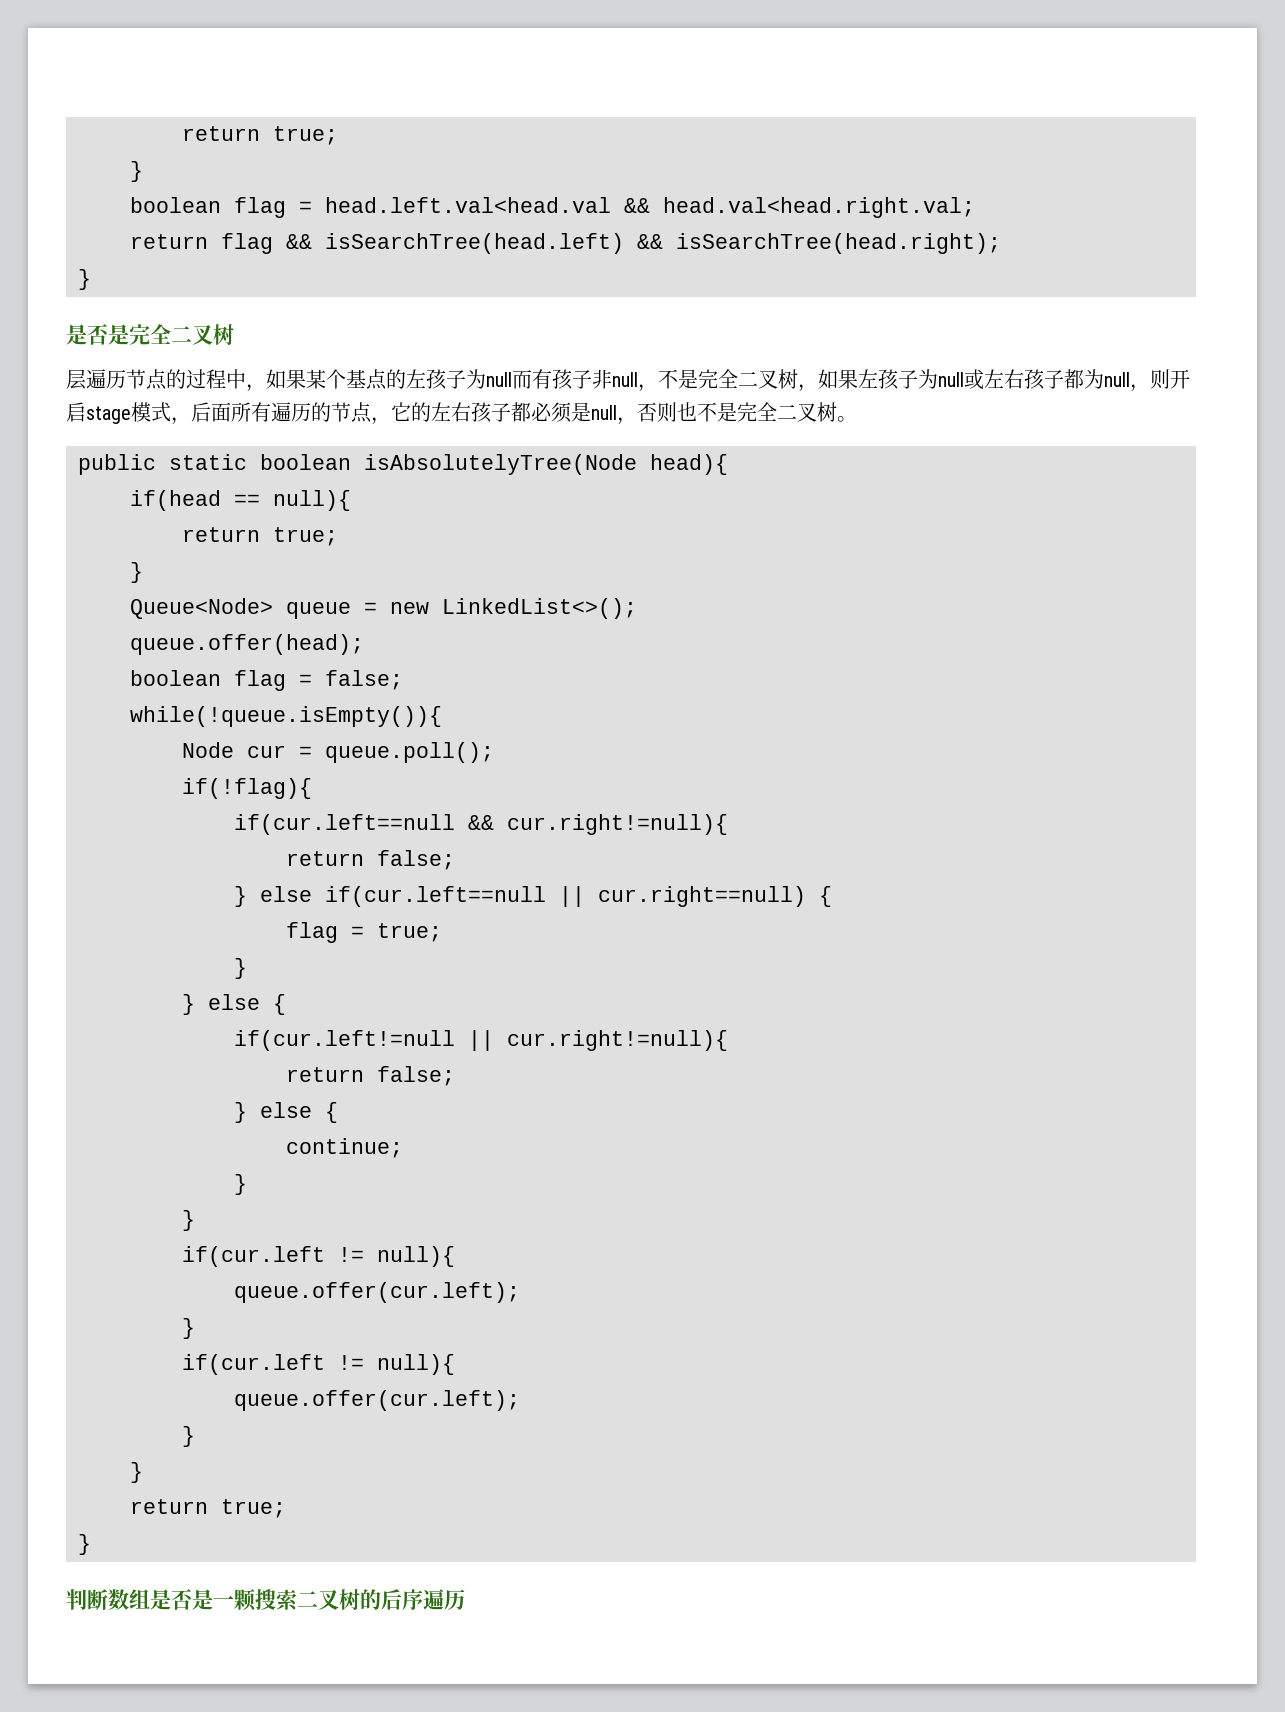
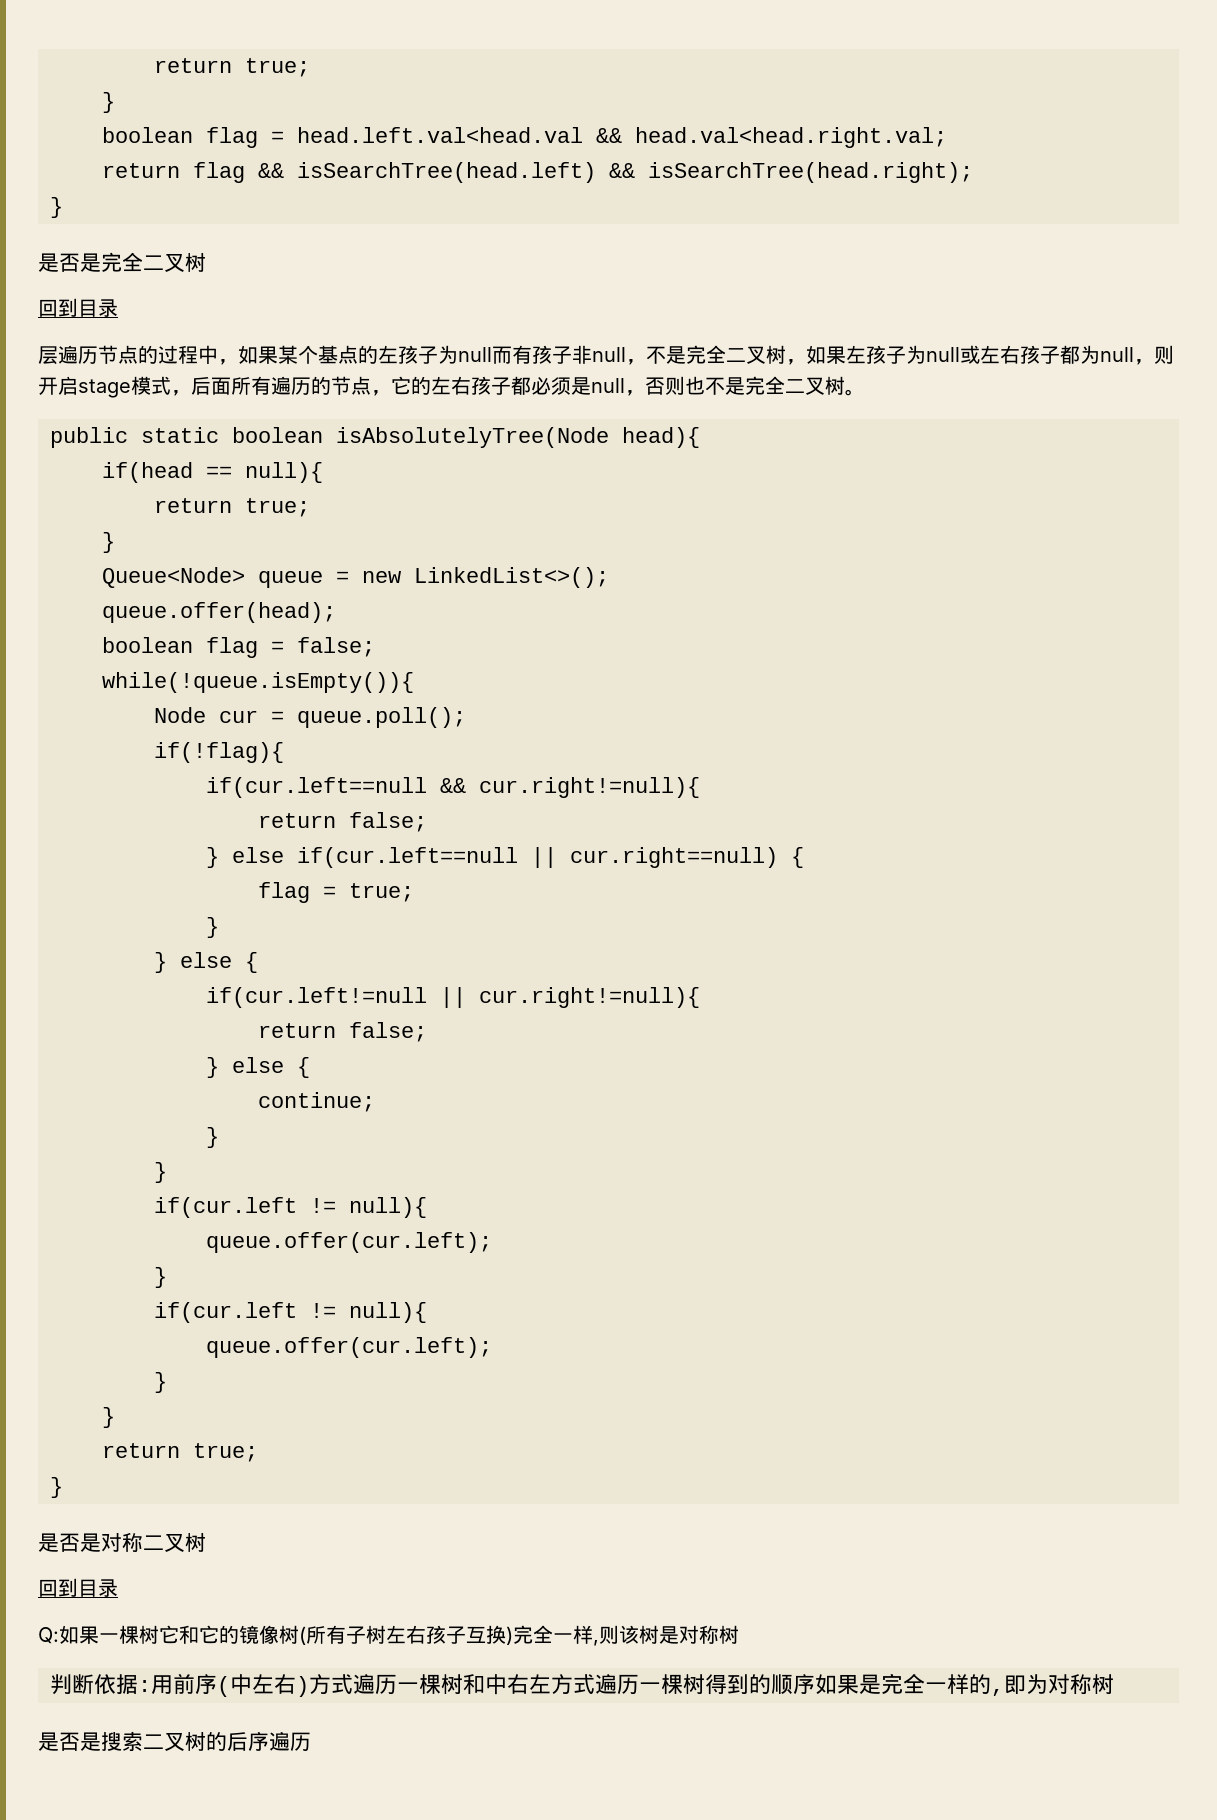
(234, 334) none -> [38,298,118,317] // 回到目录
[66,1589,256,1611] 判断数组是否是一颗 -> [38,1532,206,1552] [38,1578,118,1597] [38,1625,739,1646] [50,1673,1114,1697] [38,1732,101,1751] 是否是对称二叉树 // 回到目录 // Q:如果一棵树它和它的镜像树(所有子树左右孩子互换)完全一样,则该树是对称树 // 判断依据:用前序(中左右)方式遍历一棵树和中右左方式遍历一棵树得到的顺序如果是完全一样的,即为对称树 // 是否是

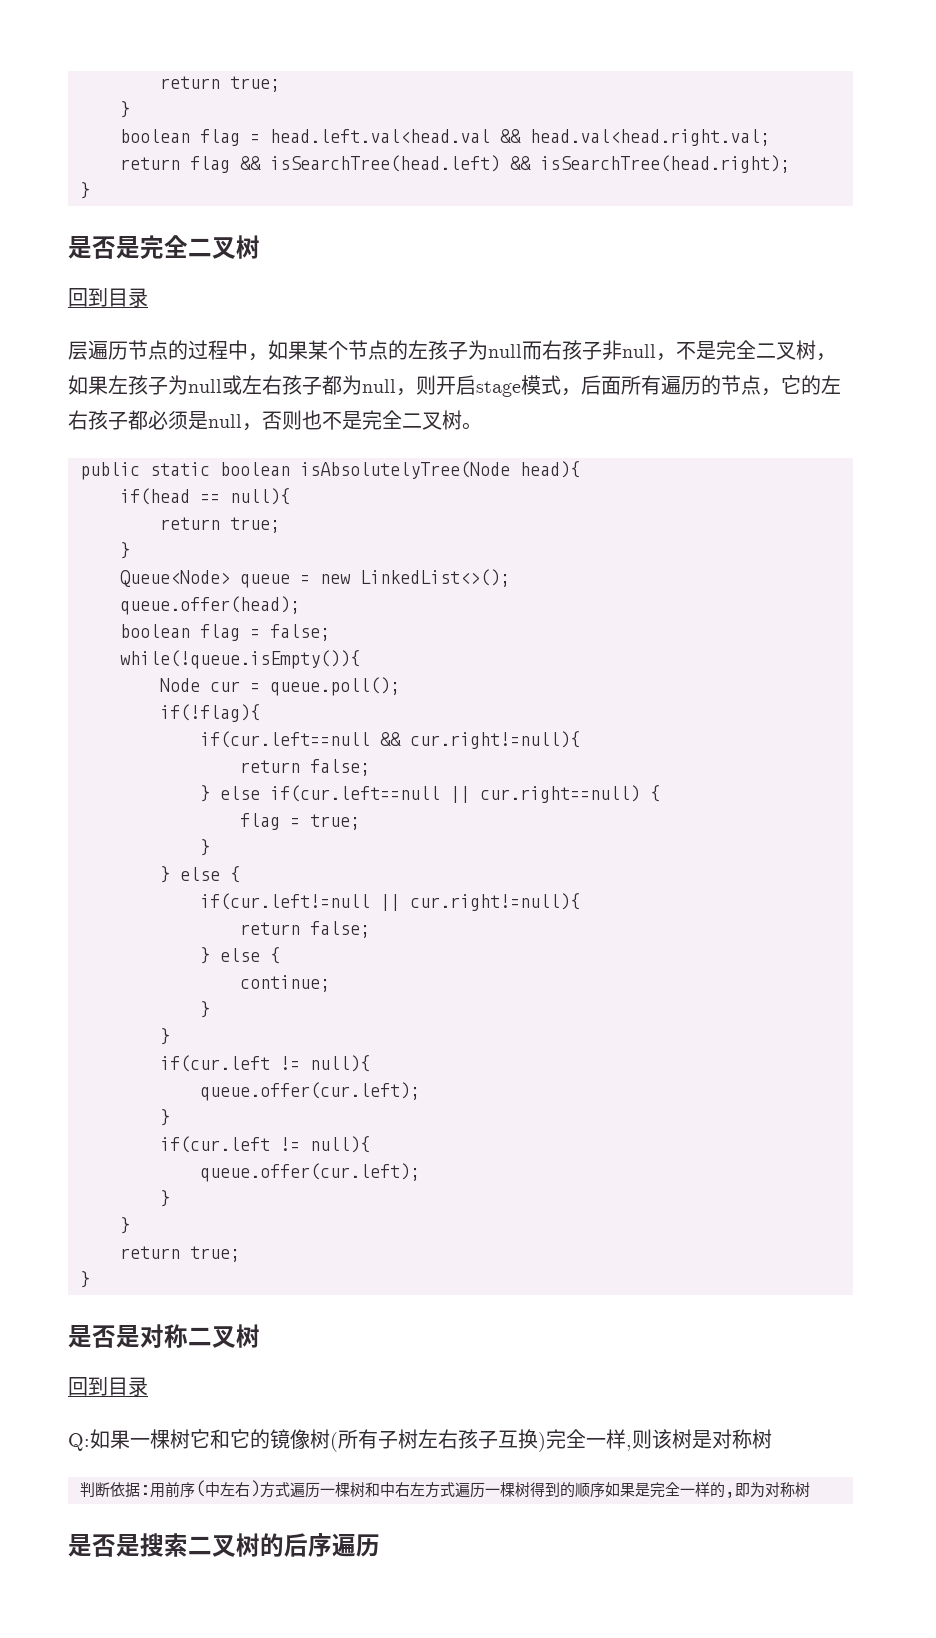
[318,345,338,364] 基 -> [348,340,368,360] 节
[512,345,532,364] 有 -> [542,340,562,360] 右

